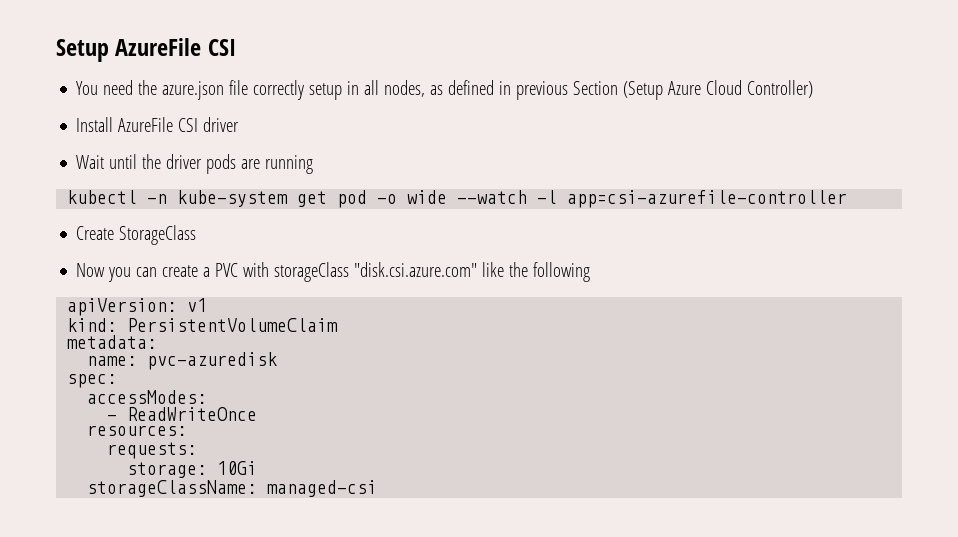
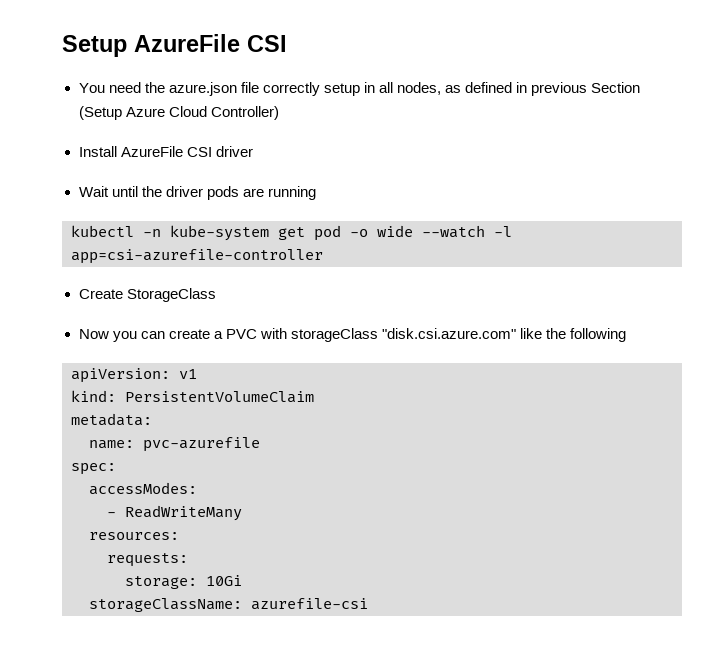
[147,352,278,370] pvc-azuredisk -> [143,437,260,452] pvc-azurefile
[127,407,258,421] ReadWriteOnce -> [125,505,242,521] ReadWriteMany
[267,480,378,497] managed-csi -> [251,598,368,610] azurefile-csi

